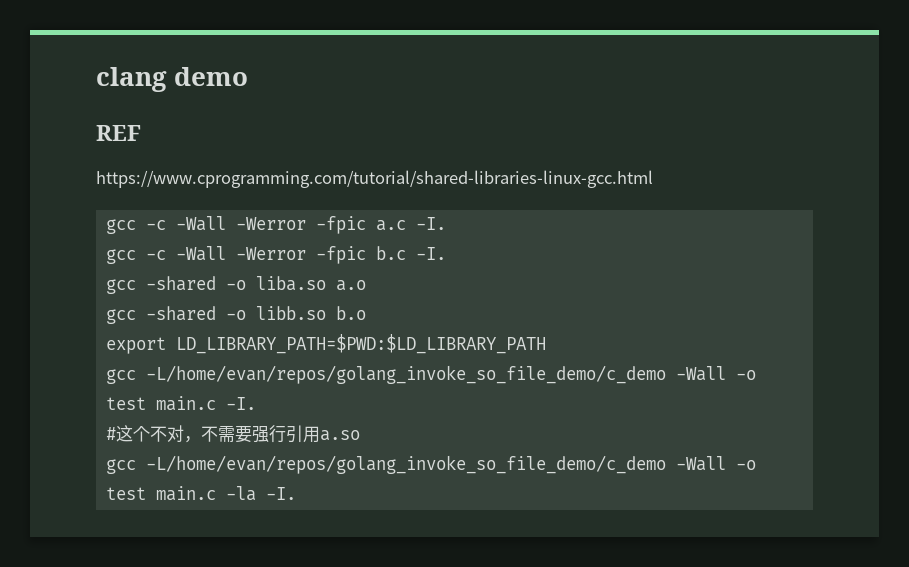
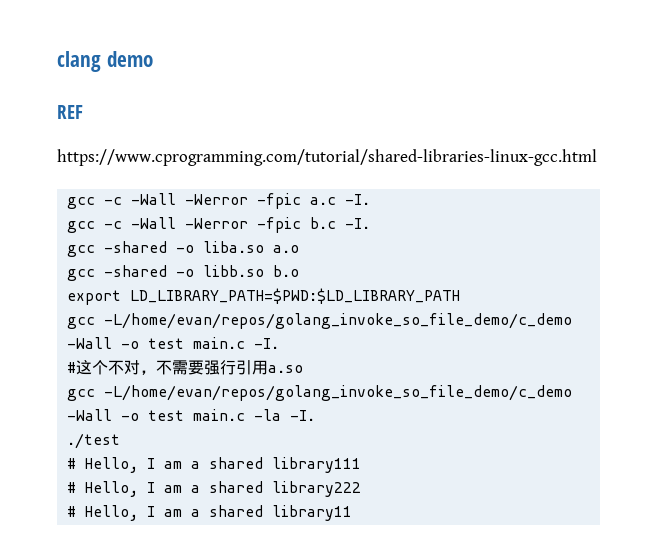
(296, 493) none -> [67,433,121,449] [67,457,362,473] [67,481,362,497] [67,505,353,521] // ./test // # Hello, I am a shared library111 // # Hello, I am a shared library222 // # Hello, I am a shared library11

